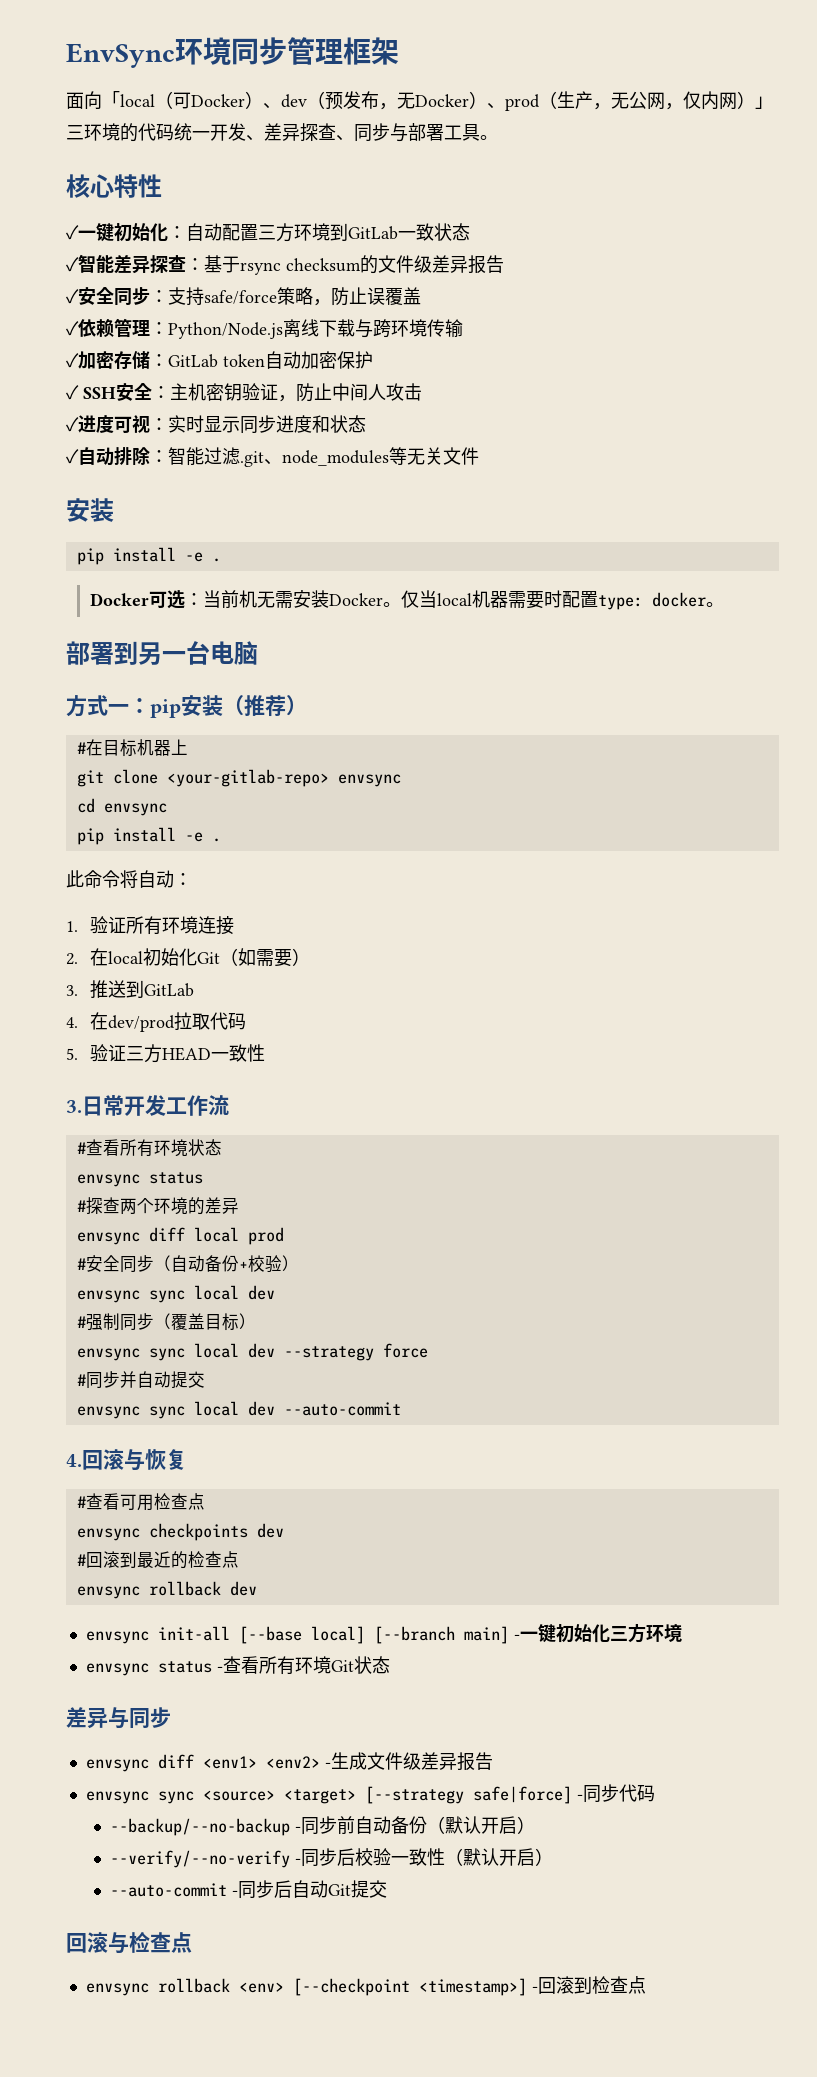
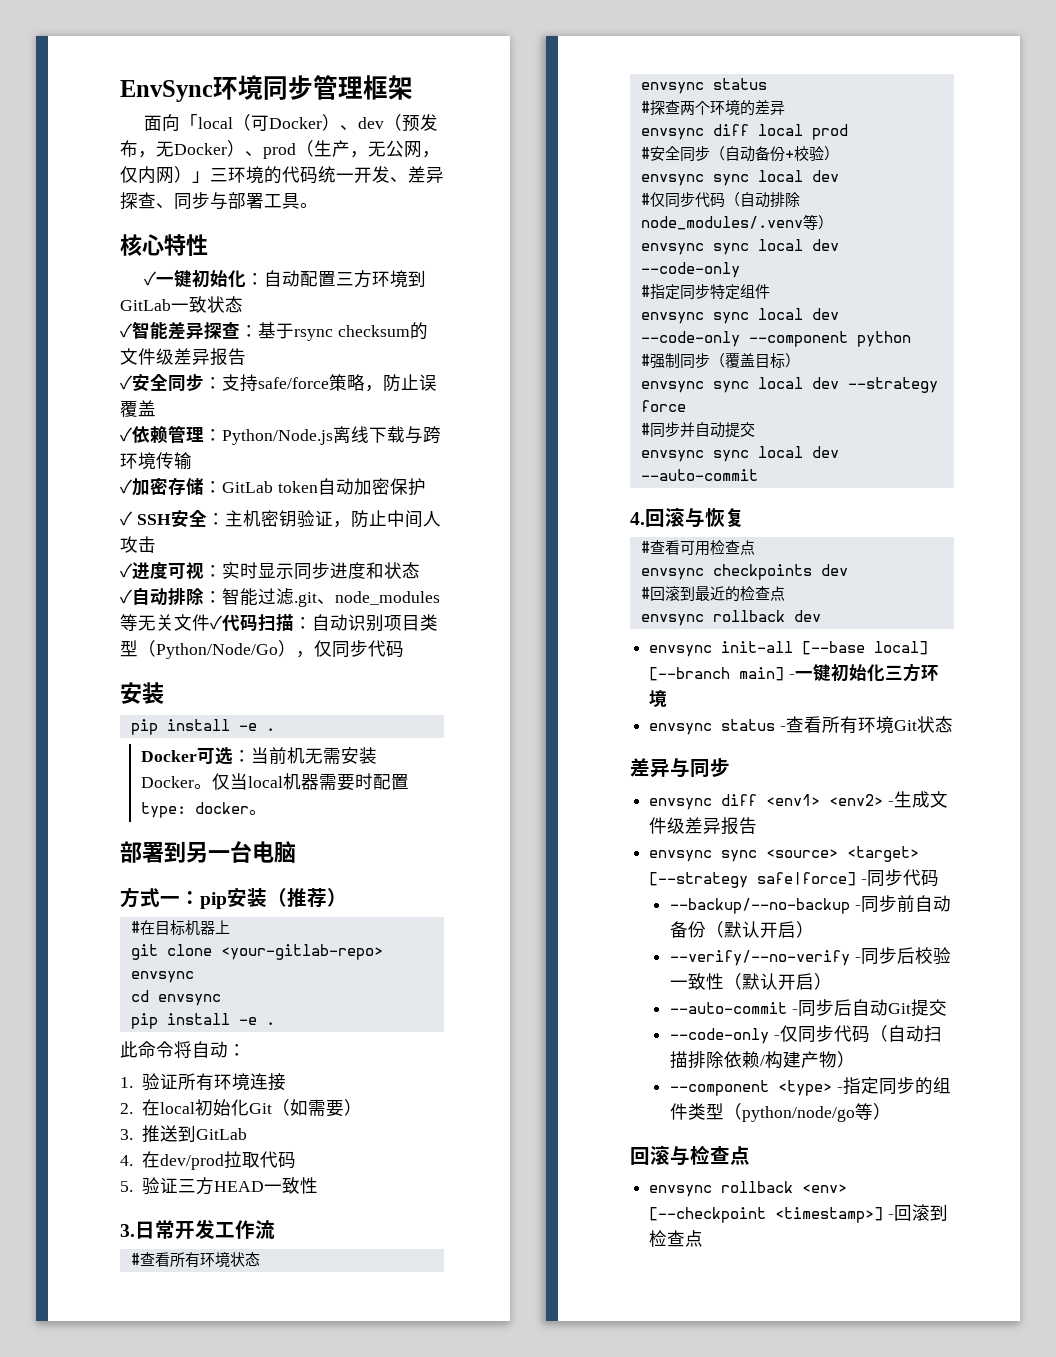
(479, 456) none -> [210,614,438,632] [120,640,404,659] ✓代码扫描：自动识别项目类型（Python/Node/Go），仅同步代码
(275, 1292) none -> [640,192,800,208] [640,214,833,230] [640,239,839,255] [640,262,740,278] [640,284,770,300] [640,308,839,324] [640,331,911,347] // #仅同步代码（自动排除node_modules/.venv等） // envsync sync local dev --code-only // #指定同步特定组件 // envsync sync local dev --code-only --component python
(387, 1889) none -> [670,1025,942,1044] [670,1051,856,1069] [670,1077,951,1096] [670,1103,892,1122] // --code-only -仅同步代码（自动扫描排除依赖/构建产物） // --component <type> -指定同步的组件类型（python/node/go等）

